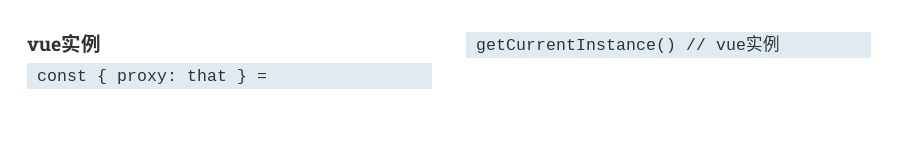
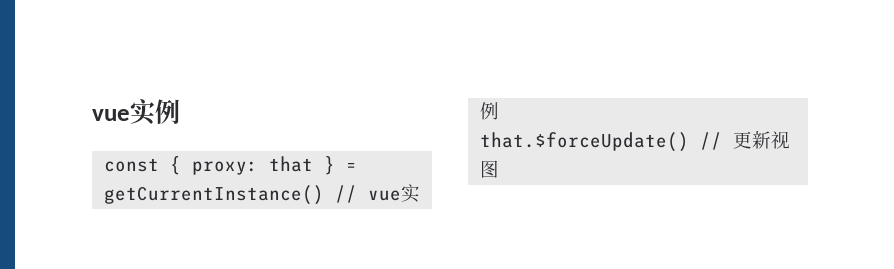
(780, 44) none -> [480,131,790,152] [480,160,499,178] // that.$forceUpdate() // 更新视图

